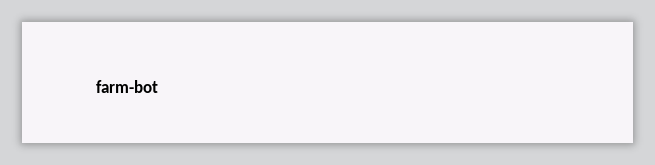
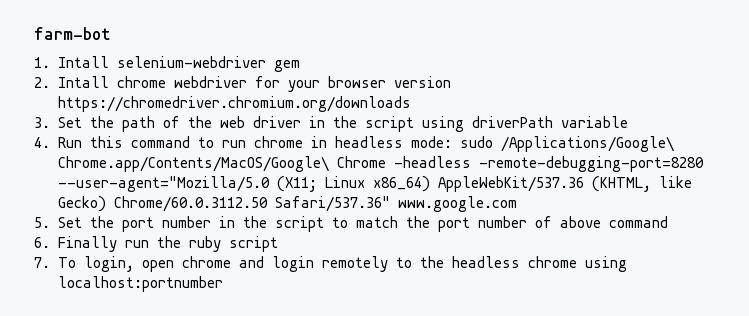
(158, 86) none -> [34,56,300,72] [34,76,451,92] [57,96,411,112] [34,116,628,132] [34,136,674,152] [57,156,704,172] [57,176,692,192] [57,196,517,212] [34,216,668,232] [34,236,278,252] [34,256,627,272] [57,276,223,292] // 1. Intall selenium-webdriver gem // 2. Intall chrome webdriver for your browser version https://chromedriver.chromium.org/downloads // 3. Set the path of the web driver in the script using driverPath variable // 4. Run this command to run chrome in headless mode: sudo /Applications/Google\ Chrome.app/Contents/MacOS/Google\ Chrome -headless -remote-debugging-port=8280 --user-agent="Mozilla/5.0 (X11; Linux x86_64) AppleWebKit/537.36 (KHTML, like Gecko) Chrome/60.0.3112.50 Safari/537.36" www.google.com // 5. Set the port number in the script to match the port number of above command // 6. Finally run the ruby script // 7. To login, open chrome and login remotely to the headless chrome using localhost:portnumber

